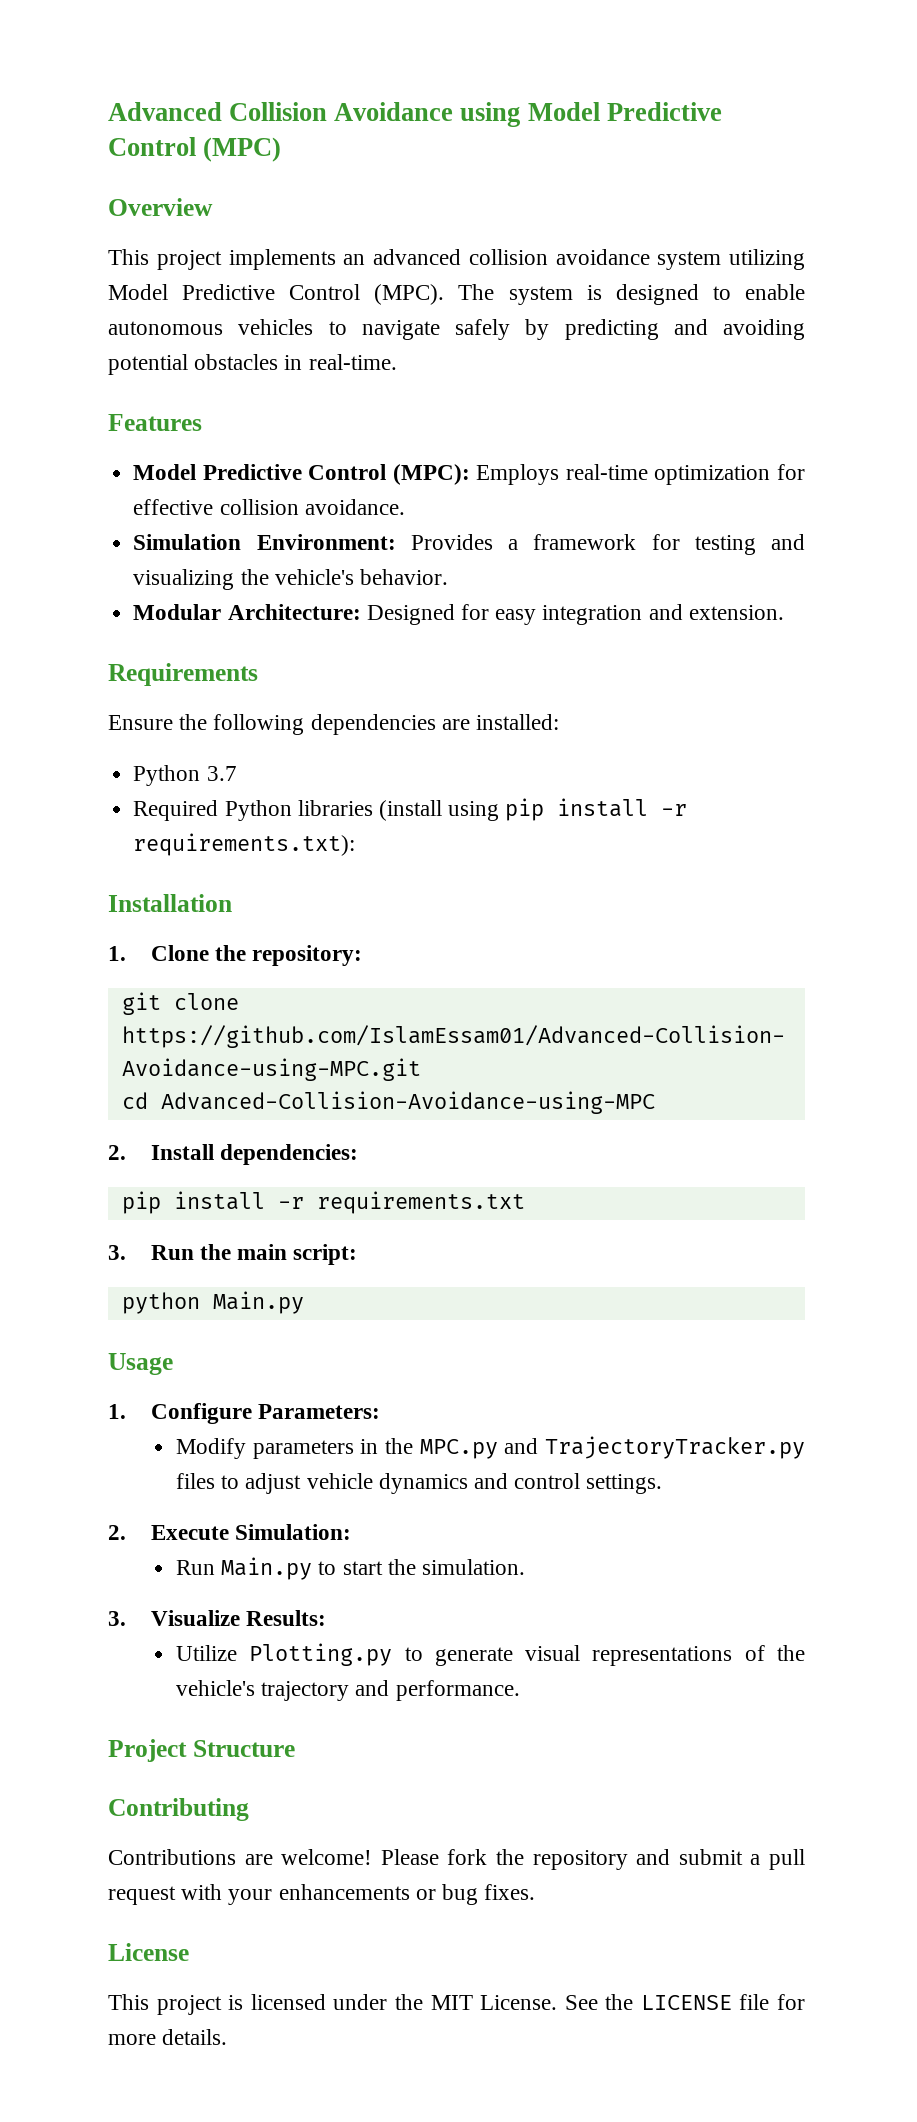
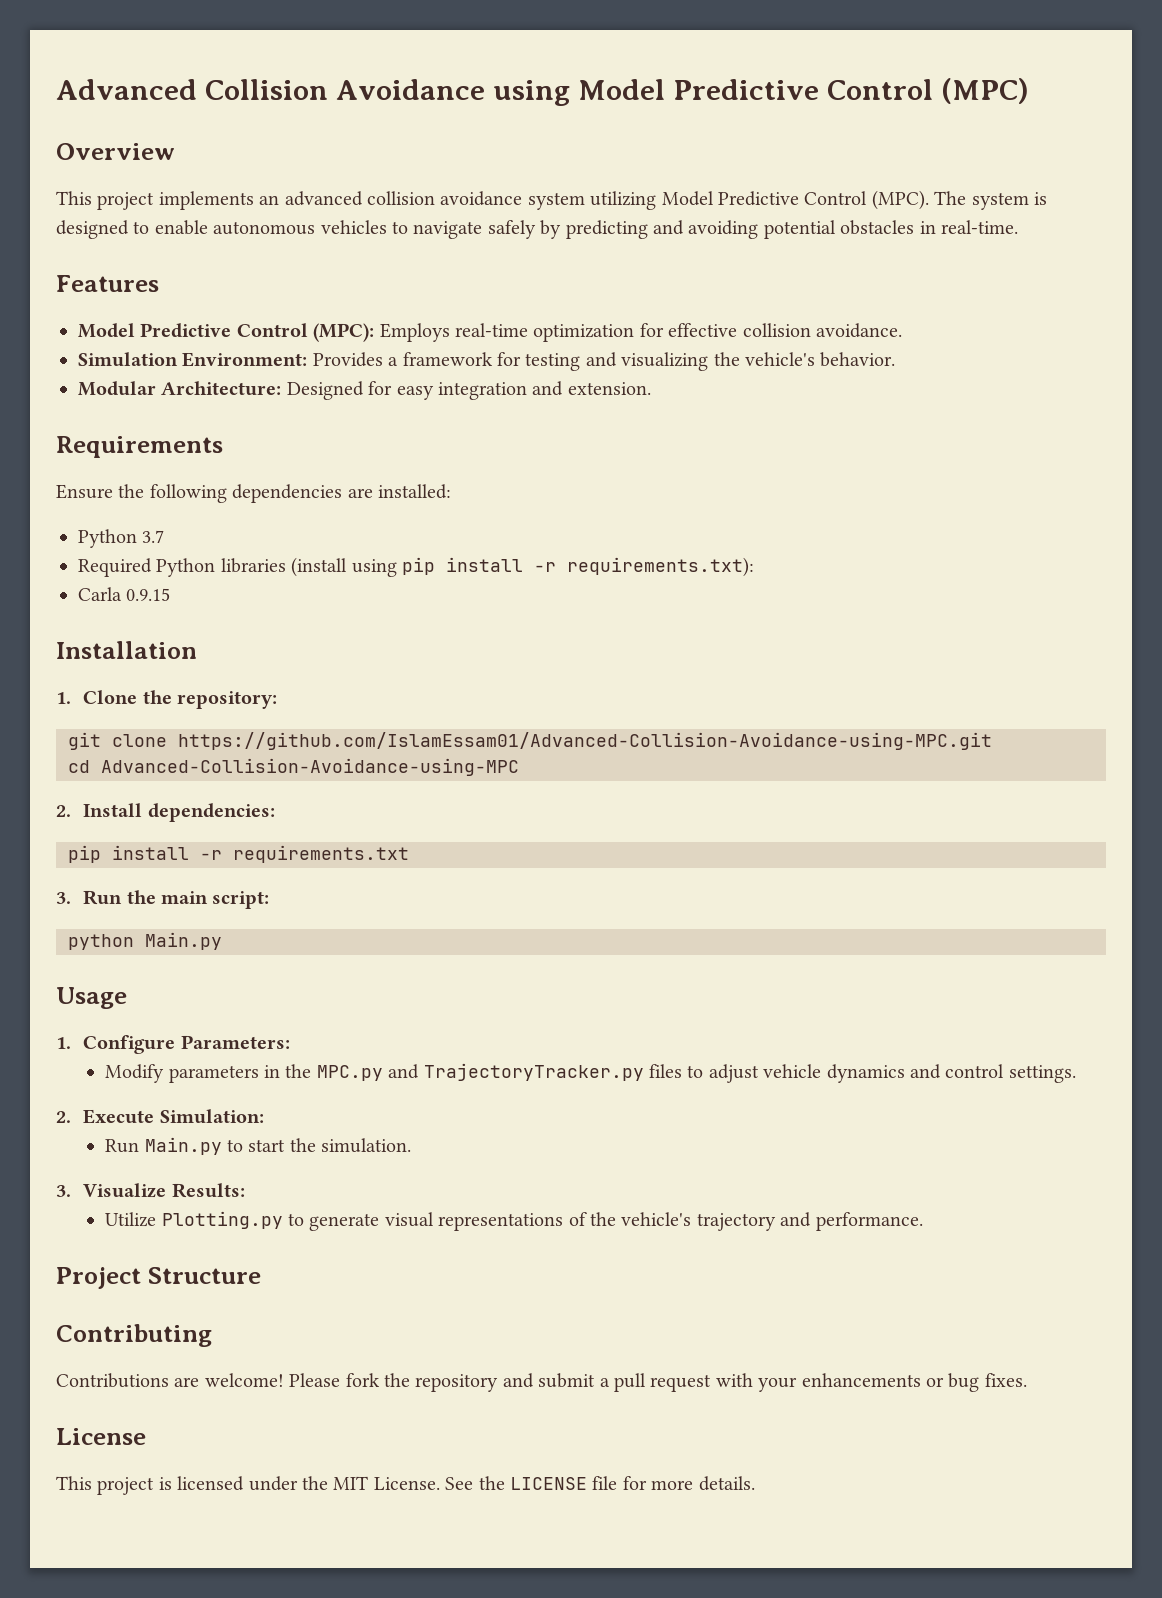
(356, 844) none -> [78,587,171,601] // Carla 0.9.15

